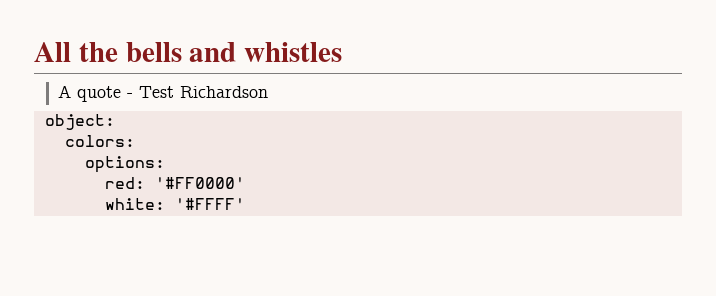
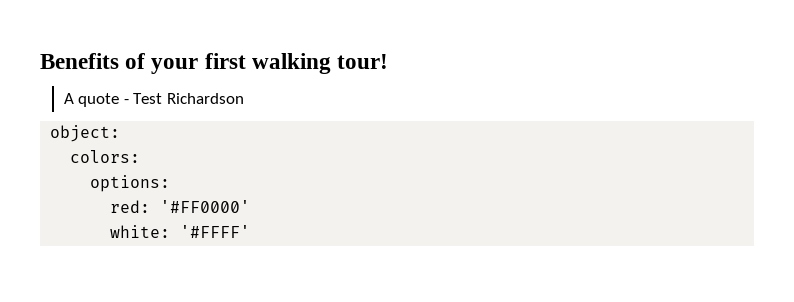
[34,42,343,62] All the bells and whistles -> [40,53,389,74] Benefits of your first walking tour!

